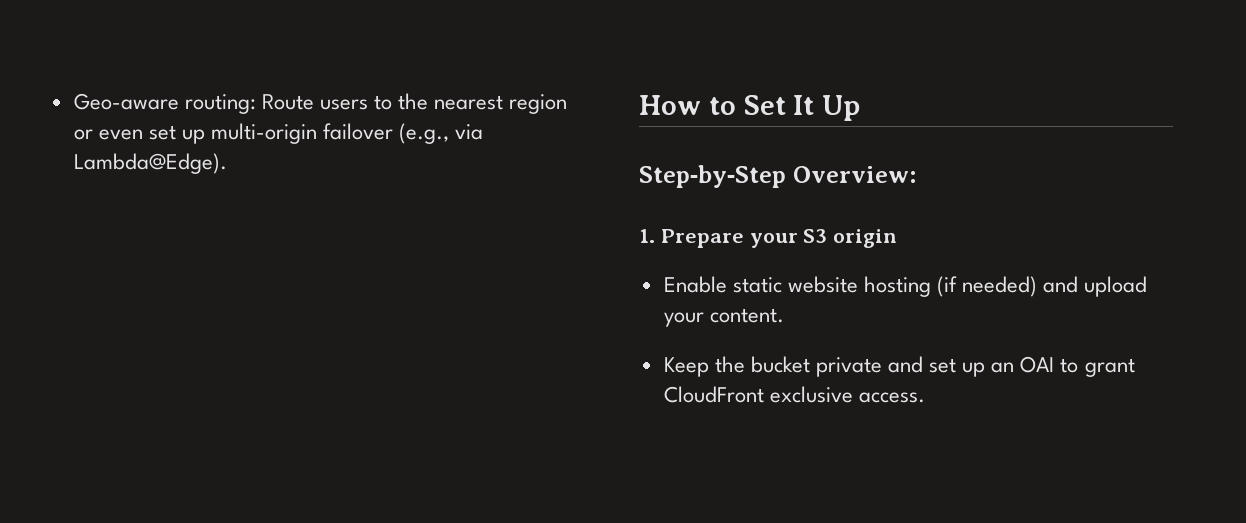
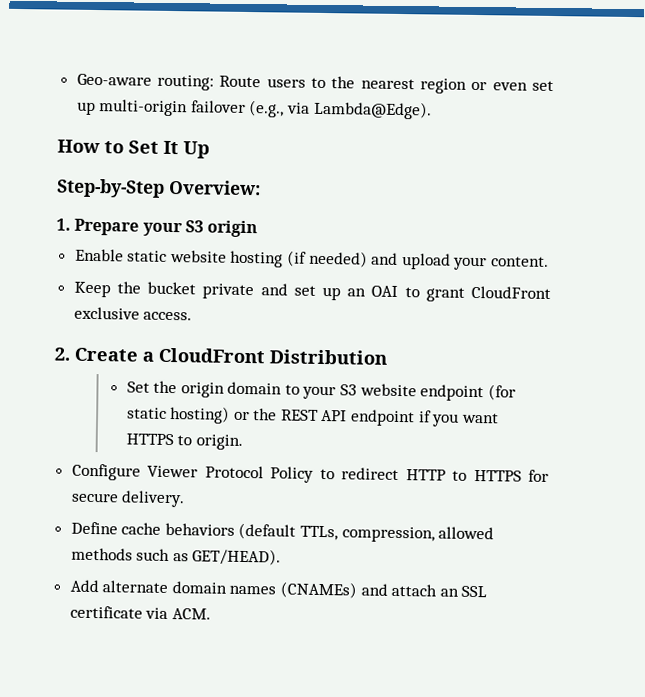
(925, 397) none -> [54,347,387,365] [126,380,516,402] [126,406,499,427] [125,433,243,450] [71,463,549,483] [70,490,186,508] [70,521,495,543] [70,547,282,566] [69,579,488,599] [69,605,211,620] // 2. Create a CloudFront Distribution // Set the origin domain to your S3 website endpoint (for static hosting) or the REST API endpoint if you want HTTPS to origin. // Configure Viewer Protocol Policy to redirect HTTP to HTTPS for secure delivery. // Define cache behaviors (default TTLs, compression, allowed methods such as GET/HEAD). // Add alternate domain names (CNAMEs) and attach an SSL certificate via ACM.

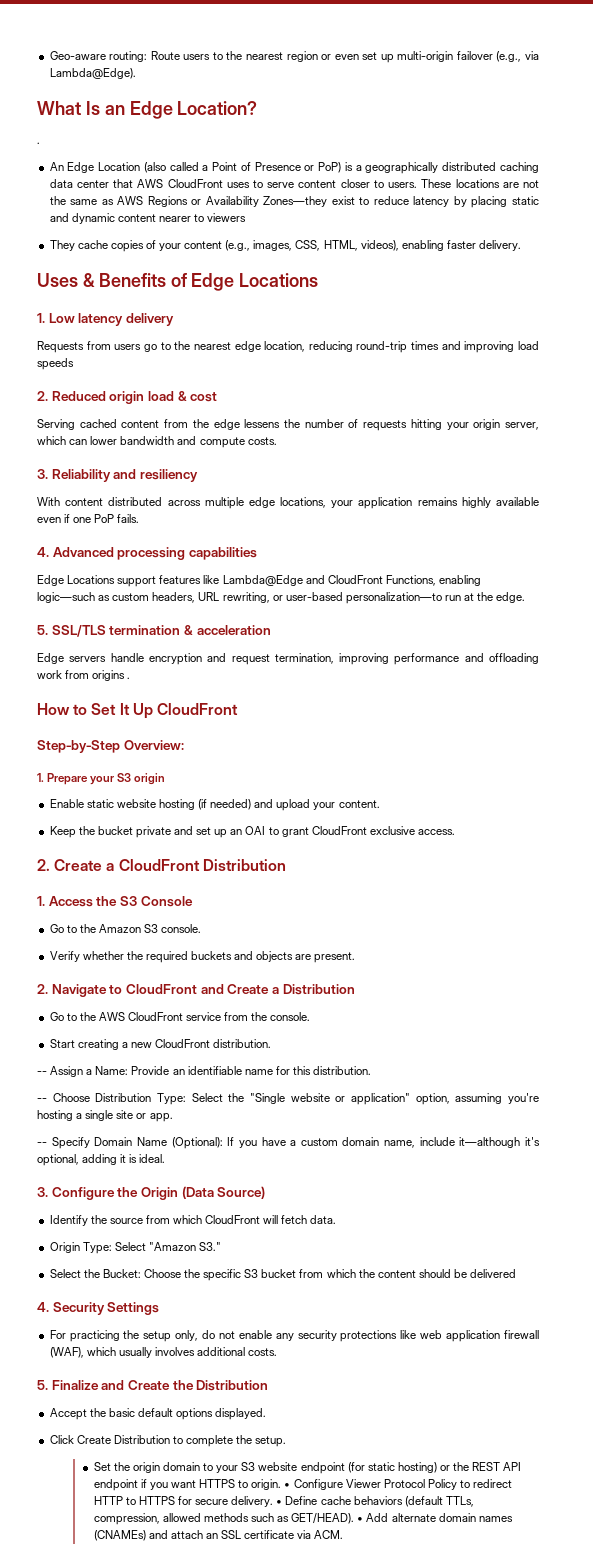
(432, 110) none -> [37,101,258,119] [37,142,40,144] [49,162,539,174] [49,179,540,188] [49,196,539,208] [49,213,247,224] [49,240,522,252] [37,273,319,291] [37,313,174,326] [37,341,540,353] [37,358,74,370] [37,391,218,404] [37,419,539,431] [37,436,277,448] [37,469,198,482] [37,497,539,509] [37,514,140,523] [37,547,257,560] [37,575,481,587] [37,592,526,604] [37,625,271,637] [37,653,539,665] [37,670,131,681] // What Is an Edge Location? // . // An Edge Location (also called a Point of Presence or PoP) is a geographically distributed caching data center that AWS CloudFront uses to serve content closer to users. These locations are not the same as AWS Regions or Availability Zones—they exist to reduce latency by placing static and dynamic content nearer to viewers // They cache copies of your content (e.g., images, CSS, HTML, videos), enabling faster delivery. // Uses & Benefits of Edge Locations // 1. Low latency delivery // Requests from users go to the nearest edge location, reducing round-trip times and improving load speeds // 2. Reduced origin load & cost // Serving cached content from the edge lessens the number of requests hitting your origin server, which can lower bandwidth and compute costs. // 3. Reliability and resiliency // With content distributed across multiple edge locations, your application remains highly available even if one PoP fails. // 4. Advanced processing capabilities // Edge Locations support features like Lambda@Edge and CloudFront Functions, enabling logic—such as custom headers, URL rewriting, or user-based personalization—to run at the edge. // 5. SSL/TLS termination & acceleration // Edge servers handle encryption and request termination, improving performance and offloading work from origins .
(210, 150) none -> [156,703,238,715] CloudFront
(387, 357) none -> [37,896,193,907] [49,924,202,933] [49,951,356,963] [37,984,355,997] [49,1012,311,1021] [49,1039,272,1050] [37,1066,372,1077] [37,1093,539,1105] [37,1110,173,1122] [37,1137,541,1149] [37,1154,166,1166] [37,1186,266,1200] [49,1215,337,1226] [49,1242,222,1254] [49,1269,517,1281] [37,1302,160,1315] [49,1330,540,1342] [49,1347,278,1358] [37,1380,269,1391] [49,1408,267,1420] [49,1435,287,1447] // 1. Access the S3 Console // Go to the Amazon S3 console. // Verify whether the required buckets and objects are present. // 2. Navigate to CloudFront and Create a Distribution // Go to the AWS CloudFront service from the console. // Start creating a new CloudFront distribution. // -- Assign a Name: Provide an identifiable name for this distribution. // -- Choose Distribution Type: Select the "Single website or application" option, assuming you're hosting a single site or app. // -- Specify Domain Name (Optional): If you have a custom domain name, include it—although it's optional, adding it is ideal. // 3. Configure the Origin (Data Source) // Identify the source from which CloudFront will fetch data. // Origin Type: Select "Amazon S3." // Select the Bucket: Choose the specific S3 bucket from which the content should be delivered // 4. Security Settings // For practicing the setup only, do not enable any security protections like web application firewall (WAF), which usually involves additional costs. // 5. Finalize and Create the Distribution // Accept the basic default options displayed. // Click Create Distribution to complete the setup.
(243, 442) // -> [284,1483,291,1488] •
(186, 499) // -> [276,1500,283,1505] •
(282, 557) // -> [357,1517,364,1522] •

